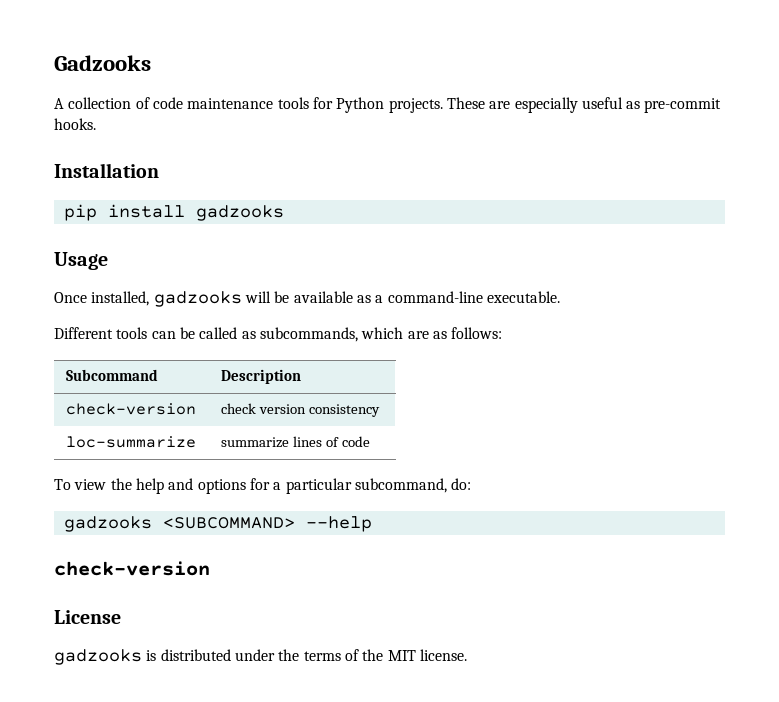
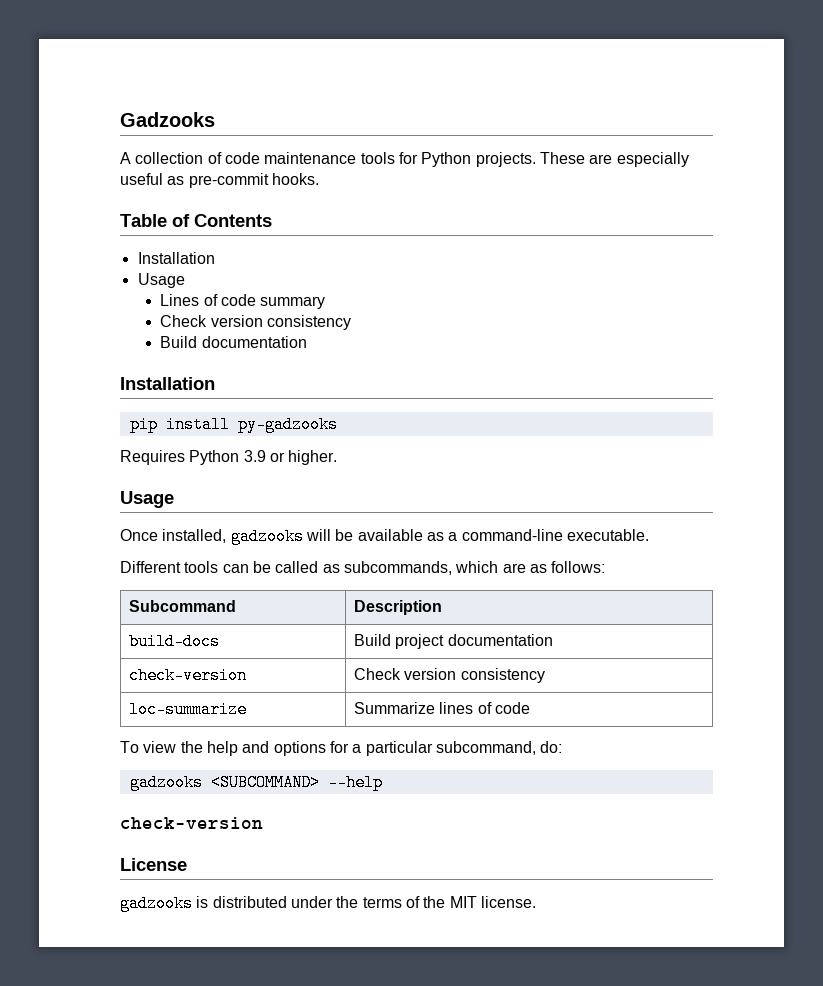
[54,163,159,178] [63,204,284,221] Installation // pip install gadzooks -> [120,214,272,227] [137,252,215,264] [137,273,185,288] [160,294,326,309] [160,315,352,330] [160,336,307,348] [120,377,215,390] [129,416,338,433] [120,450,338,465] Table of Contents // Installation // Usage // Lines of code summary // Check version consistency // Build documentation // Installation // pip install py-gadzooks // Requires Python 3.9 or higher.
(302, 376) none -> [128,633,220,650] [353,634,553,649] // build-docs | Build project documentation
[221,403,257,414] check -> [353,668,401,680] Check
[221,437,290,448] summarize -> [353,702,435,714] Summarize

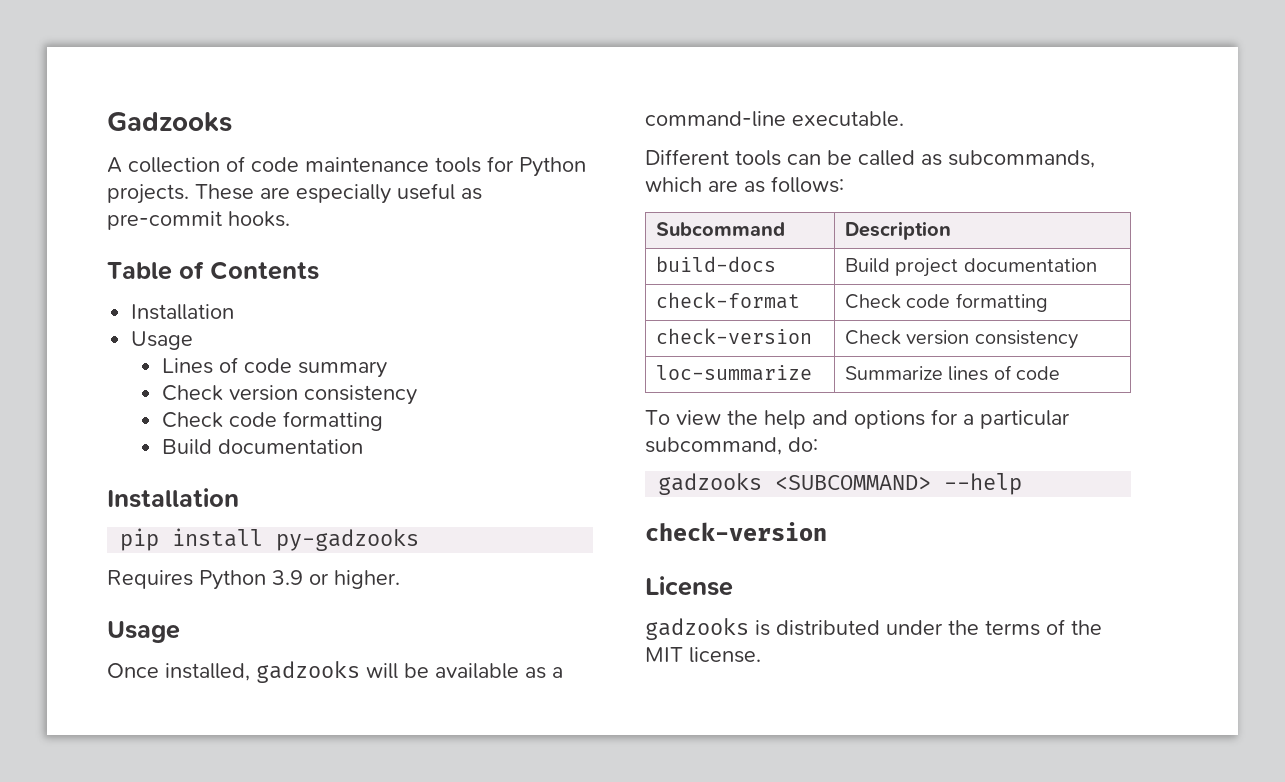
(352, 322) none -> [161,411,383,431] // Check code formatting
(553, 640) none -> [656,292,801,309] [845,293,1048,312] // check-format | Check code formatting

